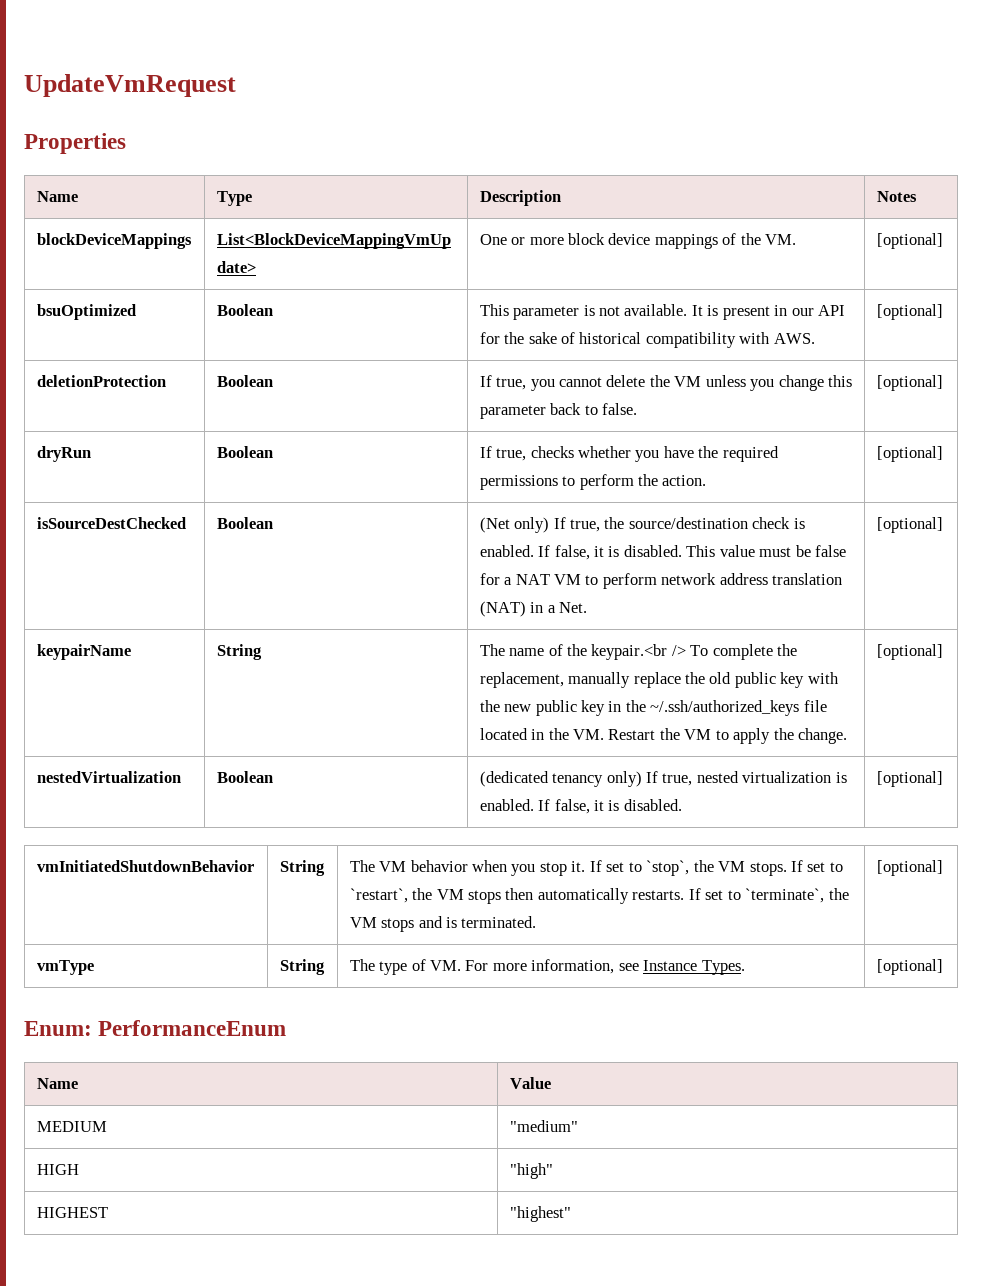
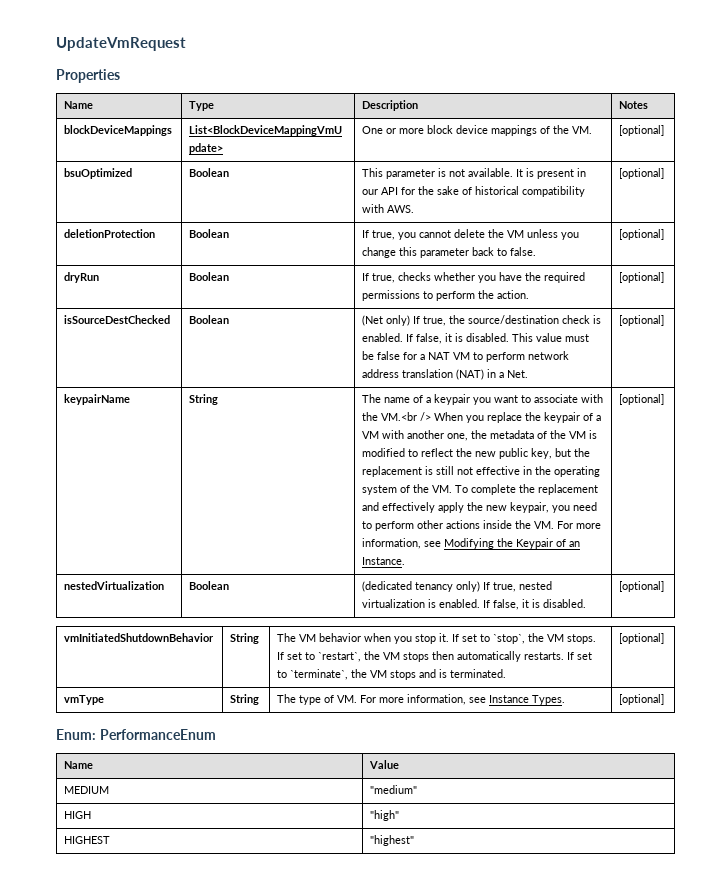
[567,644,798,660] [479,672,839,688] [479,700,827,716] [479,728,848,744] the keypair.<br /> To complete the replacement, manually replace the old public key with the new public key in the ~/.ssh/authorized_keys file located in the VM. Restart the VM to apply the change. -> [426,394,604,405] [362,412,602,423] [362,430,598,441] [362,448,591,459] [362,466,601,477] [362,484,599,495] [362,502,598,513] [362,520,602,531] [362,538,581,549] [362,557,406,565] a keypair you want to associate with the VM.<br /> When you replace the keypair of a VM with another one, the metadata of the VM is modified to reflect the new public key, but the replacement is still not effective in the operating system of the VM. To complete the replacement and effectively apply the new keypair, you need to perform other actions inside the VM. For more information, see Modifying the Keypair of an Instance.

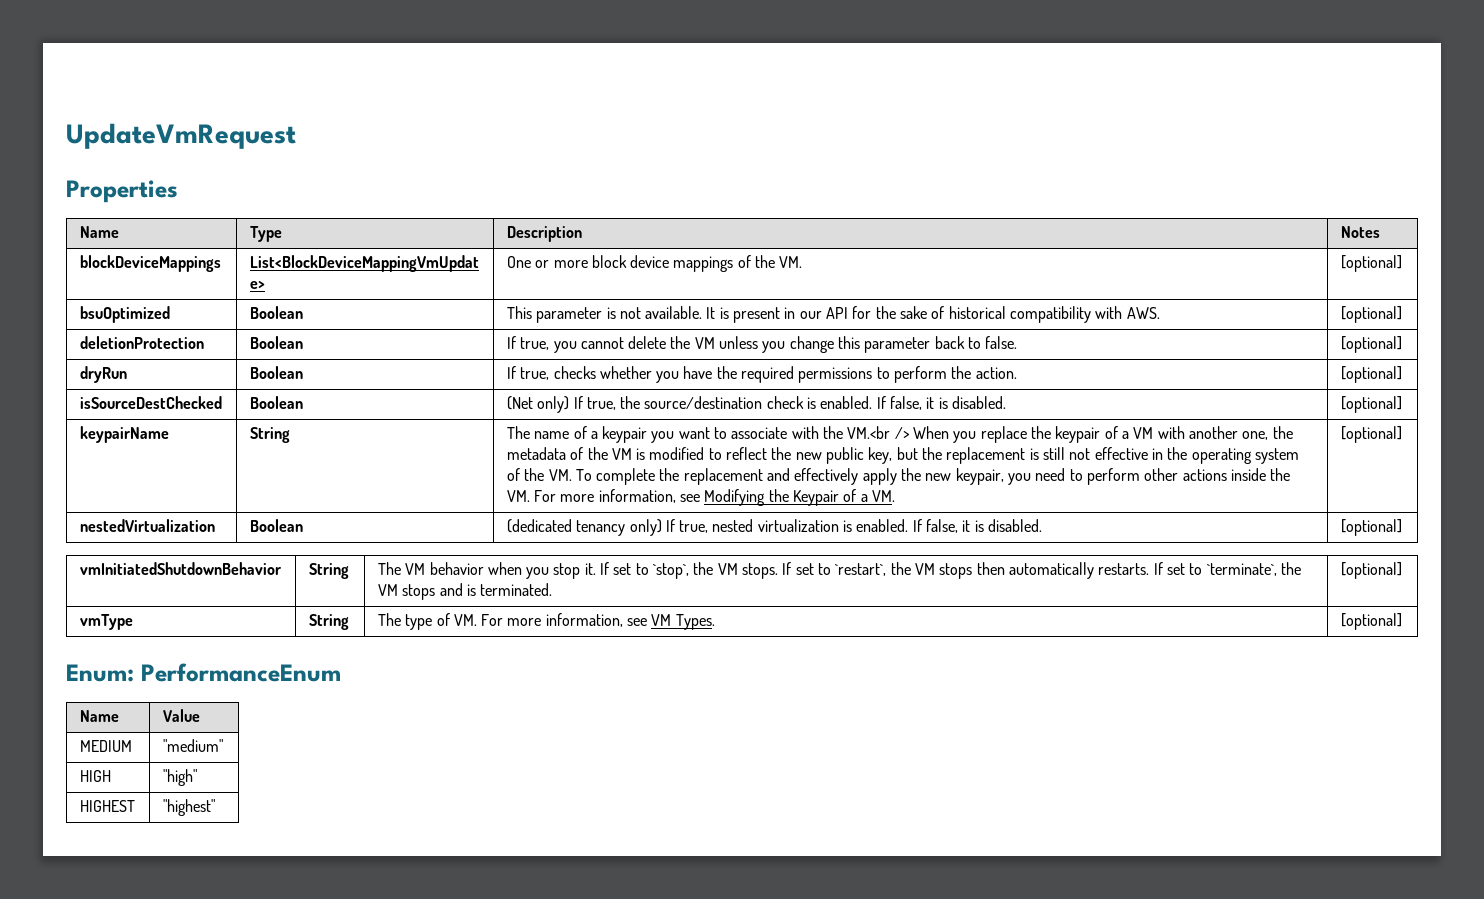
[512,333,590,342] [362,351,570,362] [362,369,529,380] This value must be false for a NAT VM to perform network address translation (NAT) in a Net. -> (1007, 402) none
[569,541,581,547] [362,557,406,565] an Instance. -> [860,490,896,502] a VM.
[489,695,530,703] Instance -> [651,614,672,626] VM

